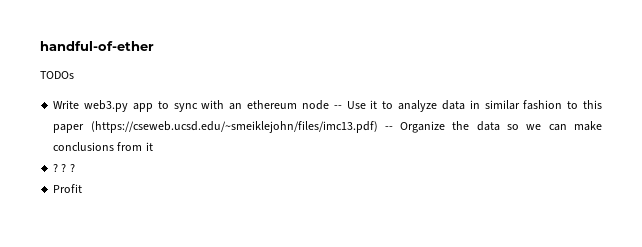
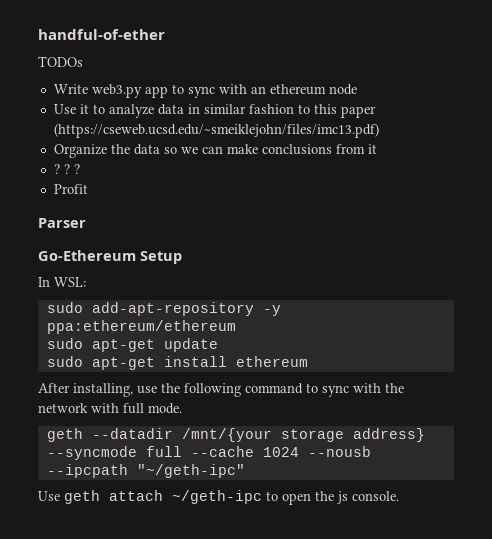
[333,105,342,109] -- -> (357, 89) //
[384,126,393,130] -- -> (379, 130) //
(83, 188) none -> [38,218,86,228] [38,250,182,264] [38,277,86,287] [46,302,281,316] [46,320,236,334] [46,338,218,352] [46,356,308,370] [38,383,404,397] [38,403,182,414] [46,428,425,442] [46,446,371,460] [46,464,245,478] [38,490,399,505] // Parser // Go-Ethereum Setup // In WSL: // sudo add-apt-repository -y ppa:ethereum/ethereum // sudo apt-get update // sudo apt-get install ethereum // After installing, use the following command to sync with the network with full mode. // geth --datadir /mnt/{your storage address} --syncmode full --cache 1024 --nousb --ipcpath "~/geth-ipc" // Use geth attach ~/geth-ipc to open the js console.

